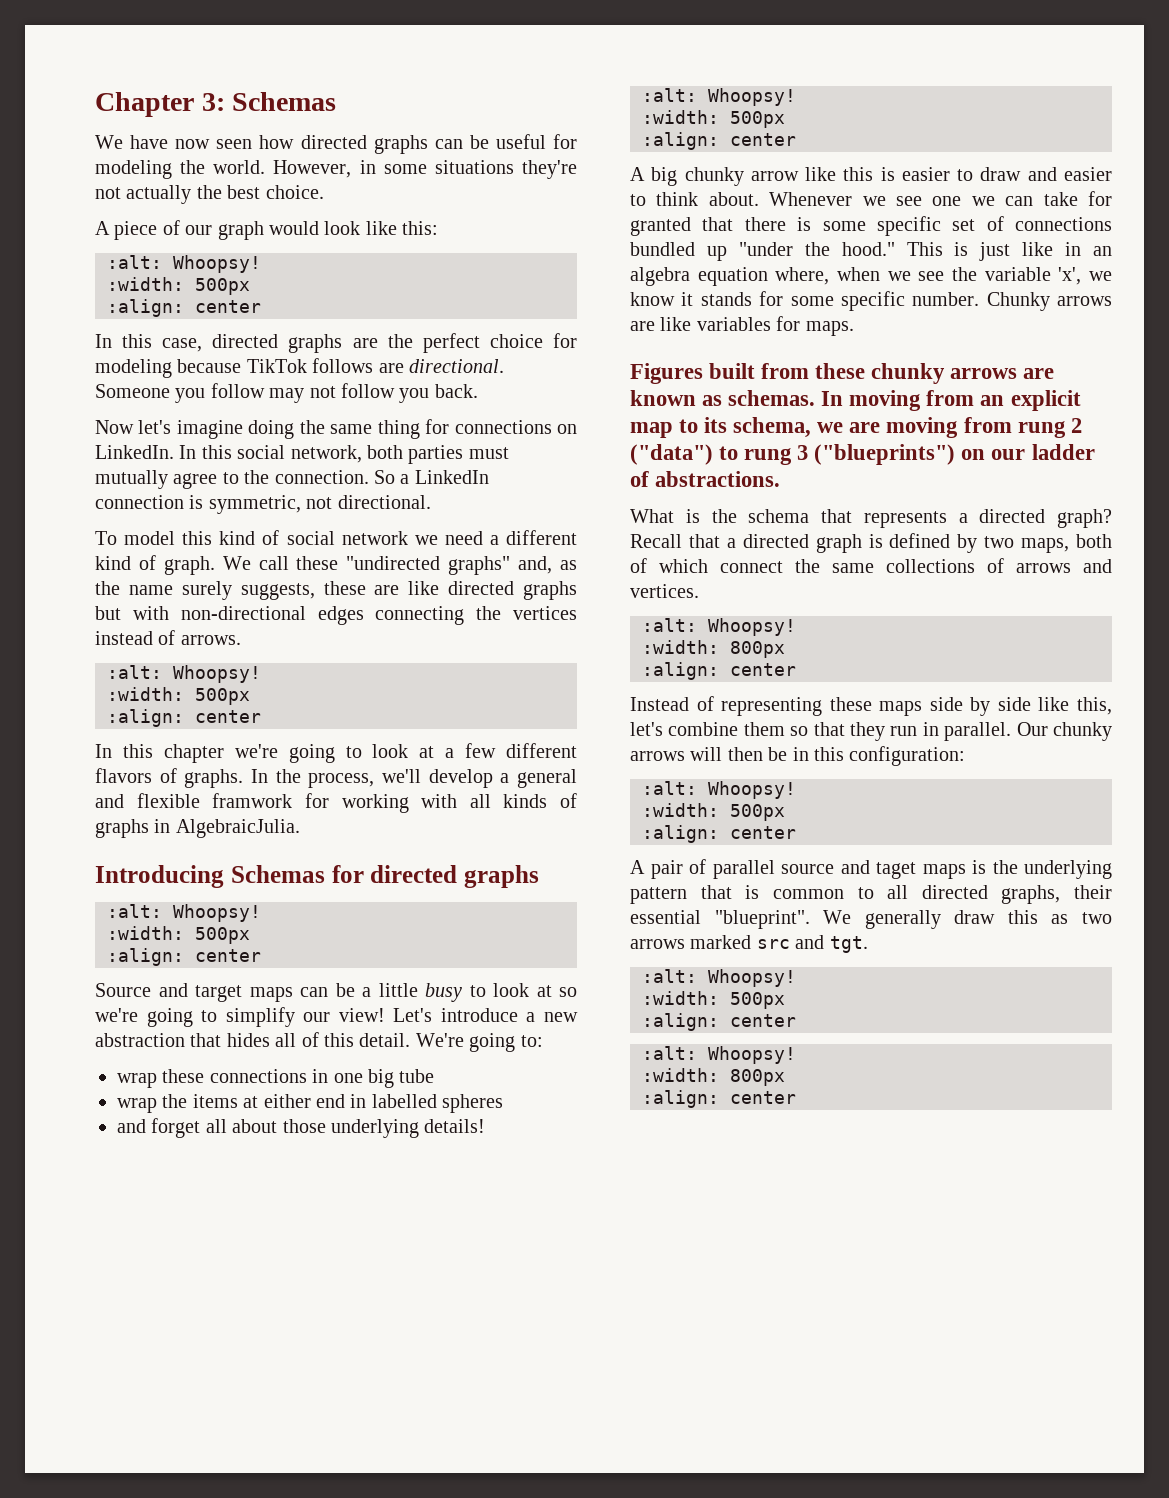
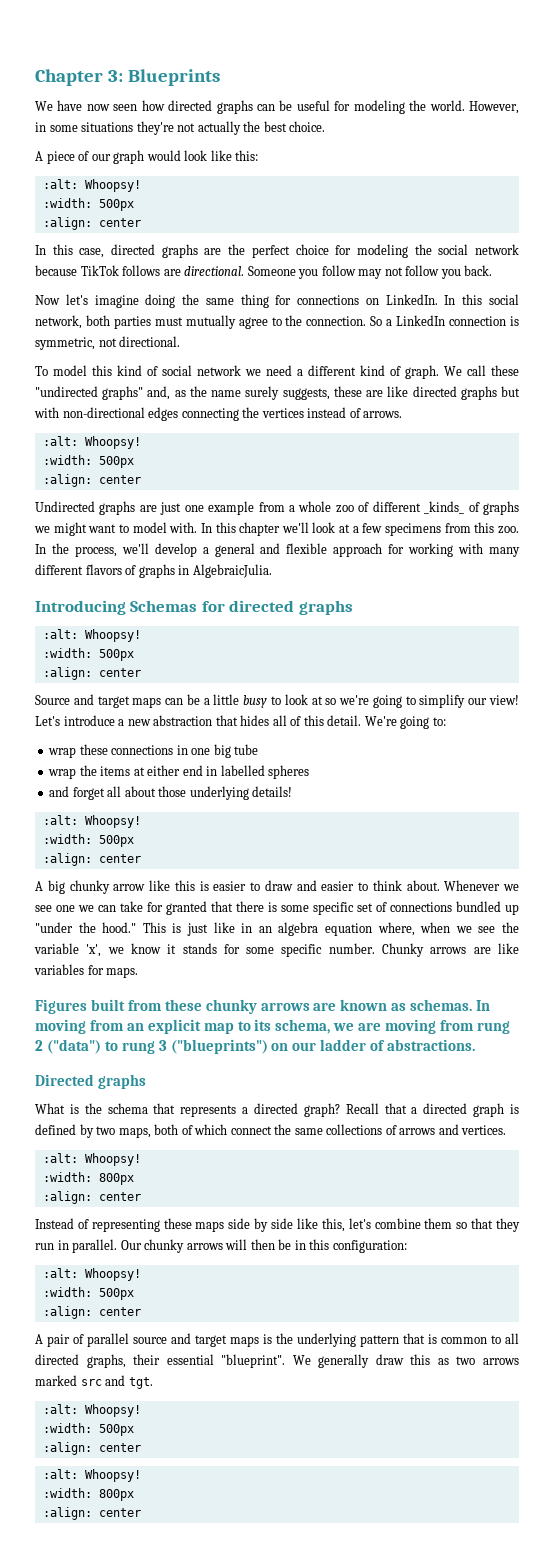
[232,92,337,111] Schemas -> [127,69,220,86] Blueprints
(172, 368) none -> [414,244,519,255] the social network
[95,743,577,763] [95,768,244,788] In this chapter we're going to look at a few different flavors of graphs. -> [35,501,519,515] [34,522,519,536] Undirected graphs are just one example from a whole zoo of different _kinds_ of graphs we might want to model with. In this chapter we'll look at a few specimens from this zoo.
[212,793,293,808] framwork -> [333,543,383,557] approach
[469,794,548,808] all kinds -> [488,547,520,557] [35,564,122,575] many different flavors
(781, 479) none -> [35,1074,146,1089] // Directed graphs
[876,862,916,879] taget -> [195,1335,227,1347] target

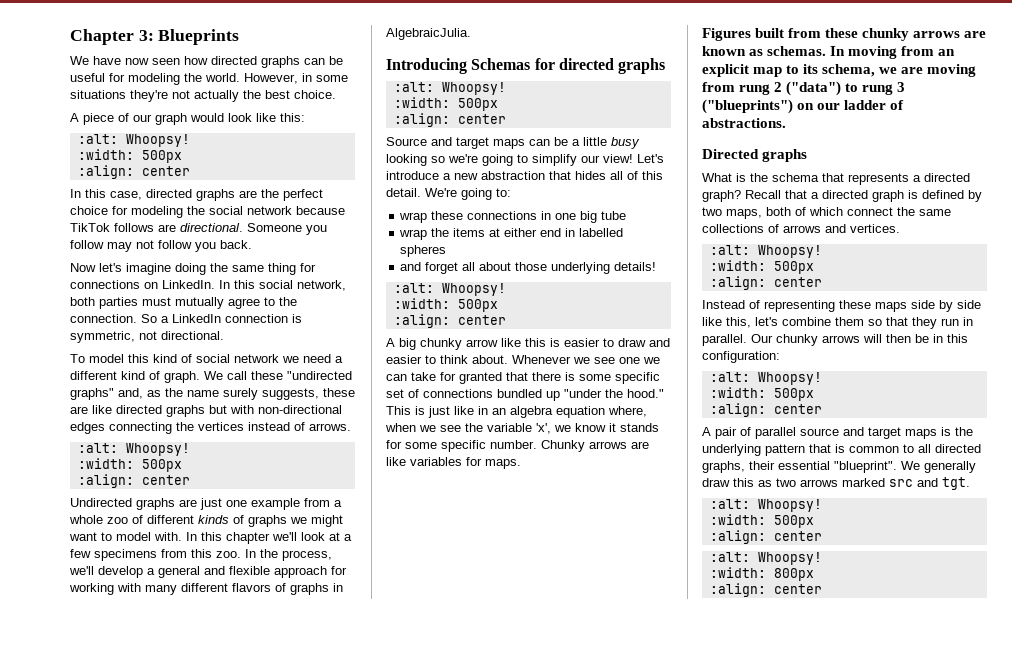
[424,501,465,514] _kinds_ -> [198,515,229,524] kinds
[271,694,323,705] to look at -> [386,154,427,166] looking
[98,1173,134,1185] 800px -> [773,261,814,274] 500px

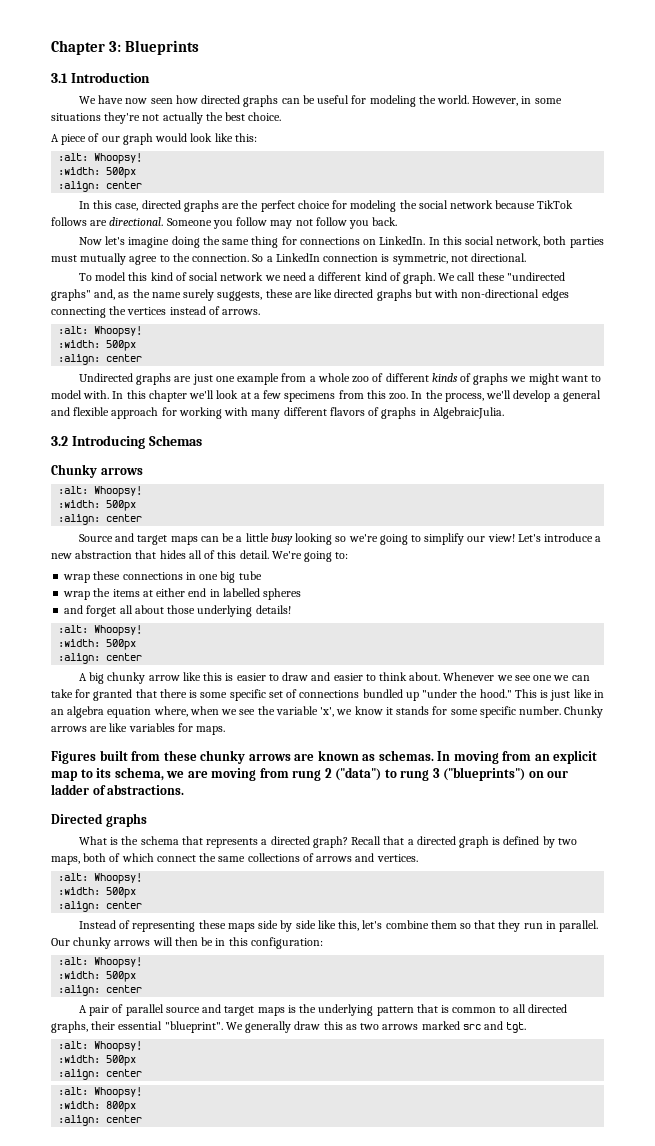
(240, 37) none -> [51,72,150,83] // 3.1 Introduction
(471, 34) none -> [51,436,68,446] 3.2
[534,58,666,74] for directed graphs -> [51,464,143,478] // Chunky arrows

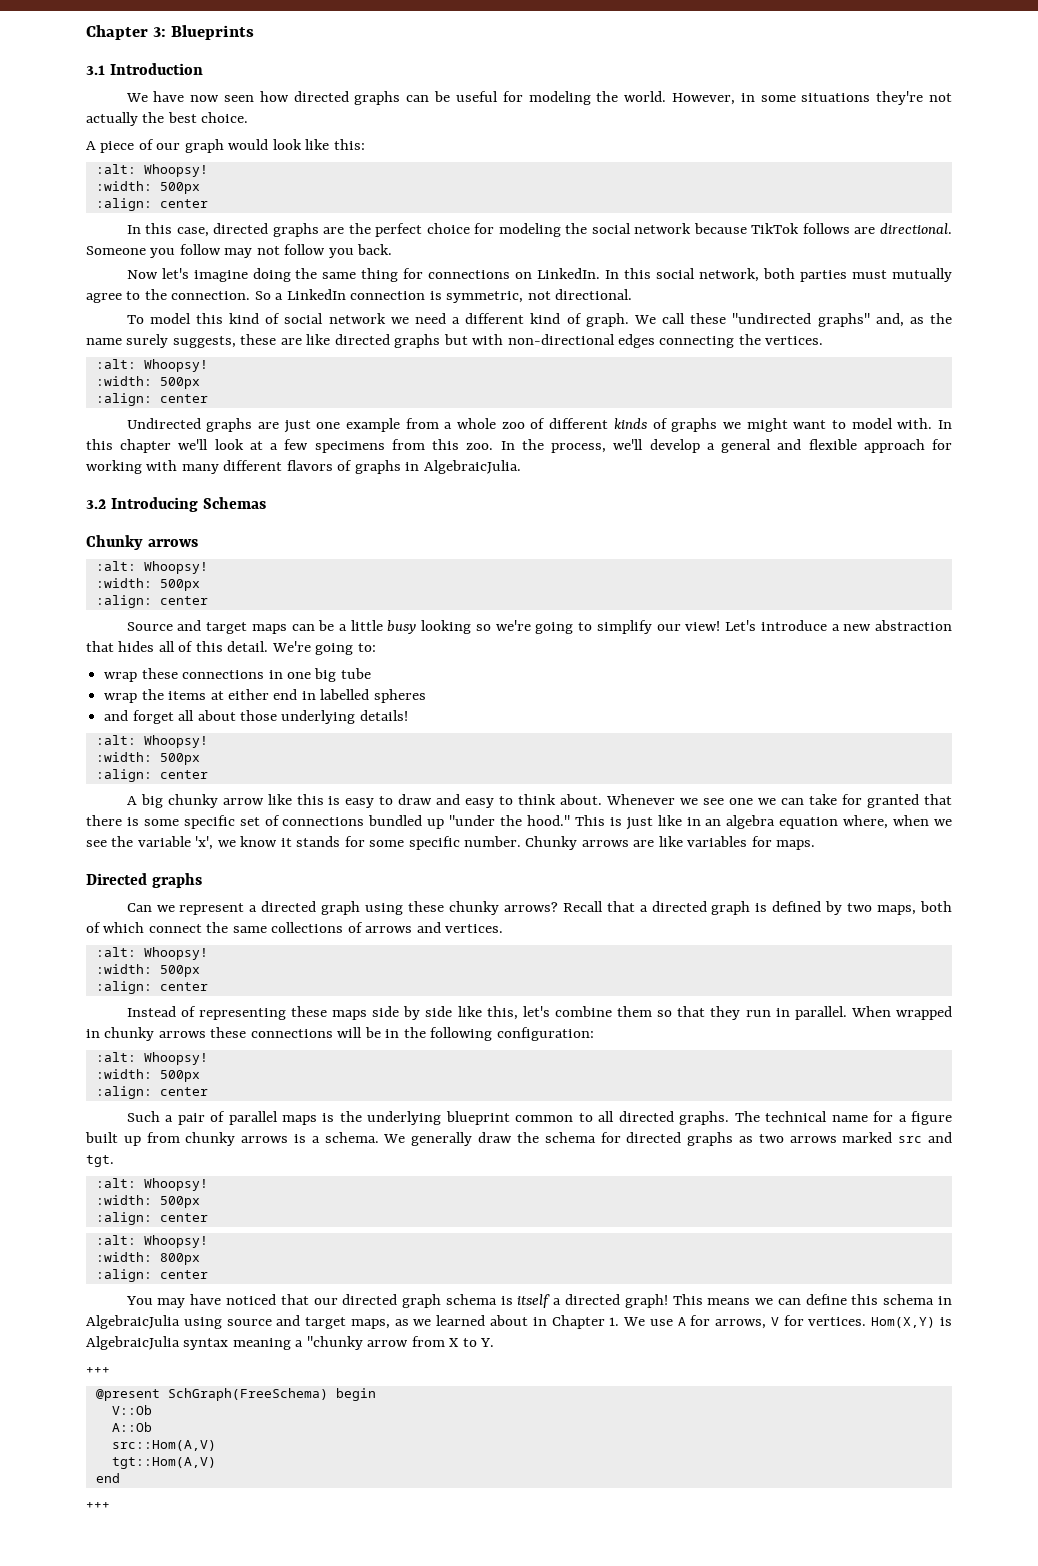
[127,306,261,315] vertices instead of arrows. -> [765,336,824,345] vertices.
[236,673,266,681] easier -> [345,798,375,808] easy
[333,673,363,681] easier -> [465,798,495,808] easy
[51,750,598,764] [51,767,569,781] [51,784,185,795] [51,813,147,827] [78,836,348,848] Figures built from these chunky arrows are known as schemas. In moving from an explicit map to its schema, we are moving from rung 2 ("data") to rung 3 ("blueprints") on our ladder of abstractions. // Directed graphs // What is the schema that represents a directed graph? -> [86,873,202,888] [126,901,558,915] Directed graphs // Can we represent a directed graph using these chunky arrows?
[51,937,248,949] Our chunky arrows will then be in this -> [850,1006,953,1020] [86,1027,493,1041] When wrapped in chunky arrows these connections will be in the following
[78,1005,87,1013] A -> [126,1111,174,1122] Such a
[165,1004,255,1016] source and target -> (278, 1118) none
[376,1004,450,1016] pattern that is -> [445,1111,510,1125] blueprint
[51,1021,343,1033] graphs, their essential "blueprint". We generally draw this -> [679,1111,953,1125] [85,1132,734,1146] graphs. The technical name for a figure built up from chunky arrows is a schema. We generally draw the schema for directed graphs
(143, 1119) none -> [125,1294,952,1308] [86,1315,952,1329] [86,1336,495,1350] [86,1367,110,1374] [95,1388,376,1401] [111,1405,152,1415] [111,1422,152,1432] [111,1440,216,1451] [111,1457,216,1469] [95,1473,120,1483] [86,1502,110,1509] // You may have noticed that our directed graph schema is itself a directed graph! This means we can define this schema in AlgebraicJulia using source and target maps, as we learned about in Chapter 1. We use A for arrows, V for vertices. Hom(X,Y) is AlgebraicJulia syntax meaning a "chunky arrow from X to Y. // +++ // @present SchGraph(FreeSchema) begin // V::Ob // A::Ob // src::Hom(A,V) // tgt::Hom(A,V) // end // +++

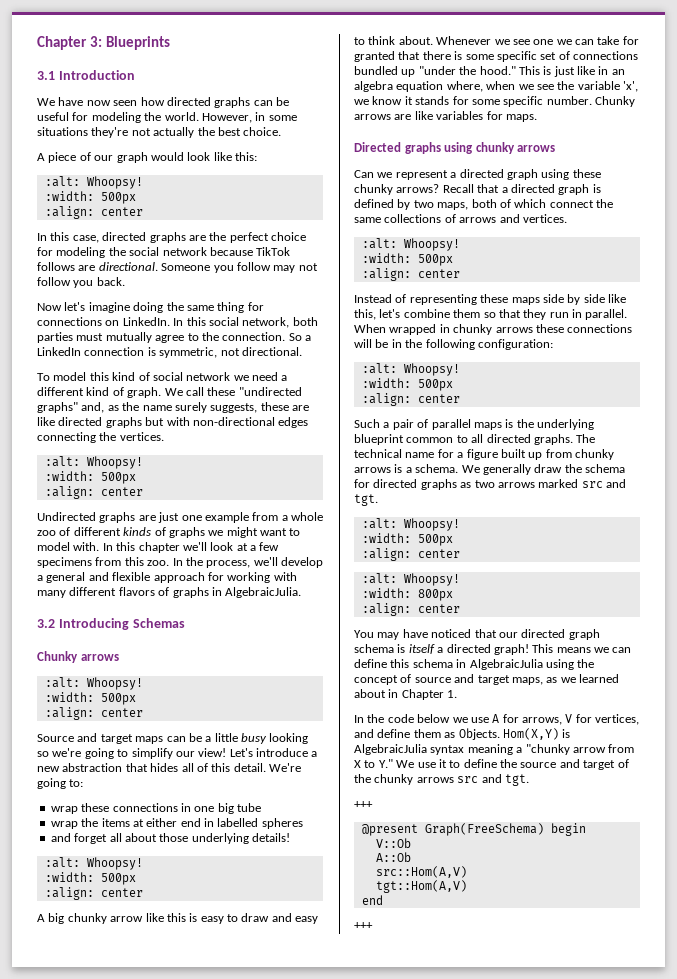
(202, 880) none -> [444,142,556,154] using chunky arrows
(222, 1323) none -> [577,659,595,668] [354,674,412,685] the concept of
[623,1317,646,1326] We -> [354,714,468,723] // In the code below we
[808,1317,867,1326] vertices. -> [595,714,640,725] [354,728,500,740] vertices, and define them as Objects.
[480,1338,495,1347] Y. -> [378,759,629,770] [354,774,529,786] Y." We use it to define the source and target of the chunky arrows src and tgt.
[167,1388,328,1401] SchGraph(FreeSchema) -> [424,823,544,836] Graph(FreeSchema)

